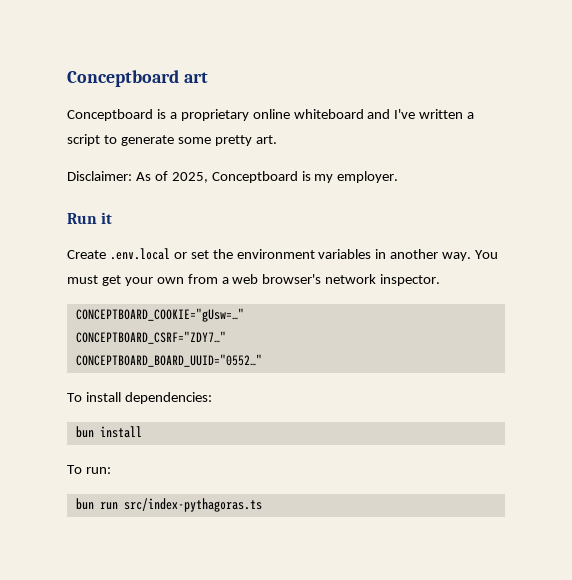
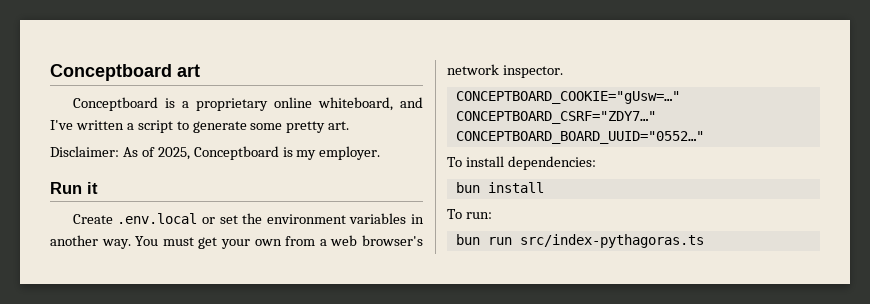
[293,109,364,119] whiteboard -> [317,97,393,111] whiteboard,

